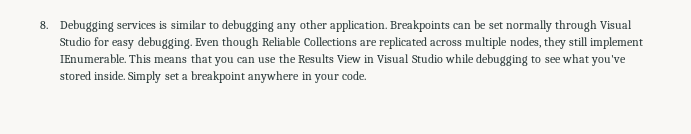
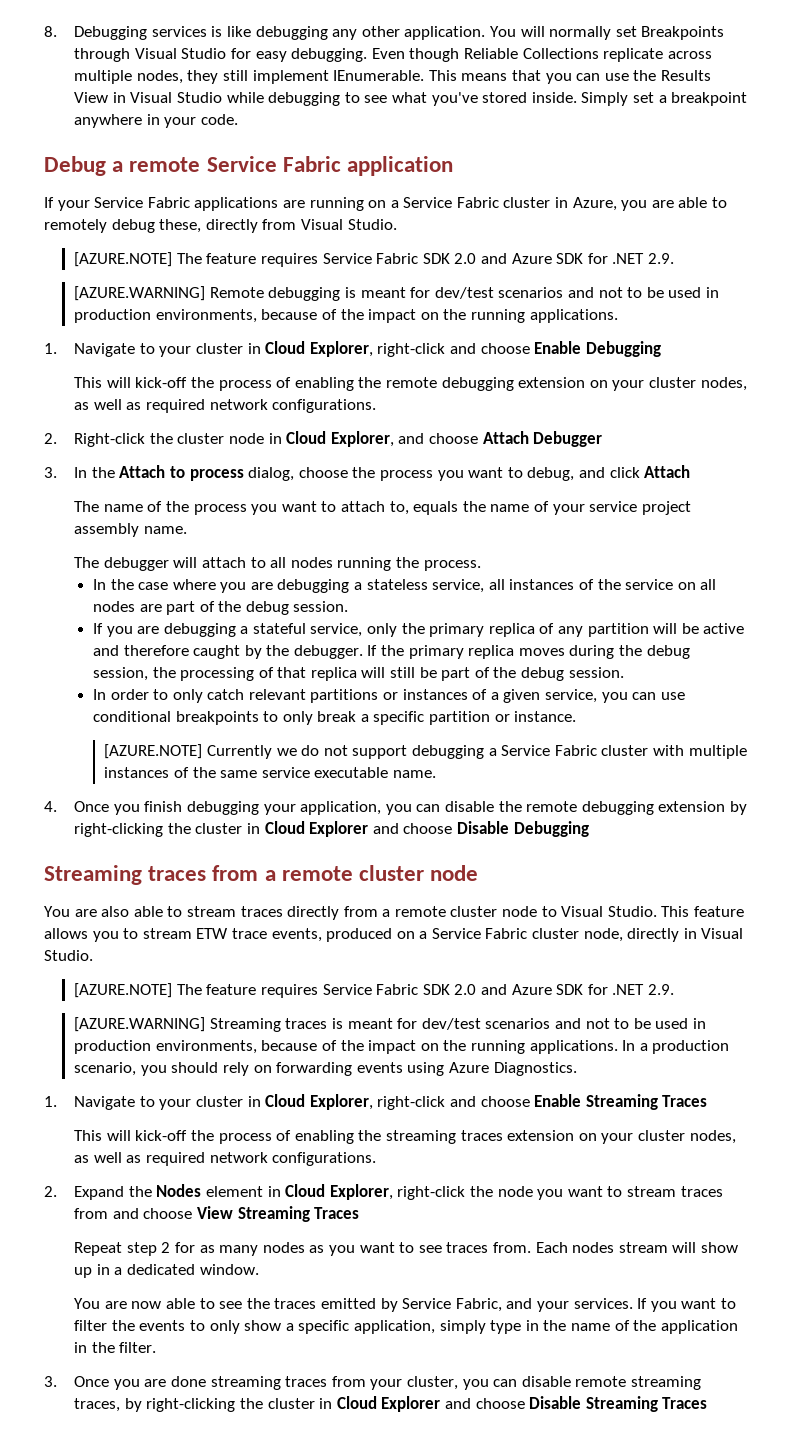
[170,20,219,29] similar to -> [227,26,252,37] like
[389,20,552,32] Breakpoints can be set normally -> [489,26,725,40] You will normally set Breakpoints
[359,37,427,49] are replicated -> [603,48,664,62] replicate
(366, 75) none -> [44,156,454,176] [44,197,728,211] [44,219,397,233] [74,252,674,267] [74,286,719,301] [74,309,618,323] [44,341,661,357] [74,377,747,391] [74,399,377,413] [44,431,603,447] [44,465,691,481] [74,501,691,515] [74,523,187,537] [74,557,481,571] [92,579,717,593] [92,601,349,615] [92,623,745,637] [92,645,690,659] [92,667,624,681] [92,689,685,703] [92,711,577,725] [104,744,747,759] [104,767,437,778] [44,801,747,815] [74,821,589,837] [44,865,479,885] [44,906,745,920] [44,928,744,942] [44,950,93,961] [74,983,674,998] [74,1017,706,1032] [74,1040,730,1054] [74,1062,577,1076] [44,1094,708,1110] [74,1130,736,1144] [74,1152,377,1166] [44,1184,723,1200] [74,1206,360,1222] [74,1242,738,1256] [74,1264,259,1278] [74,1298,736,1312] [74,1320,738,1334] [74,1342,157,1353] [44,1376,701,1390] [74,1396,708,1412] // Debug a remote Service Fabric application // If your Service Fabric applications are running on a Service Fabric cluster in Azure, you are able to remotely debug these, directly from Visual Studio. // [AZURE.NOTE] The feature requires Service Fabric SDK 2.0 and Azure SDK for .NET 2.9. // [AZURE.WARNING] Remote debugging is meant for dev/test scenarios and not to be used in production environments, because of the impact on the running applications. // 1. Navigate to your cluster in Cloud Explorer, right-click and choose Enable Debugging // This will kick-off the process of enabling the remote debugging extension on your cluster nodes, as well as required network configurations. // 2. Right-click the cluster node in Cloud Explorer, and choose Attach Debugger // 3. In the Attach to process dialog, choose the process you want to debug, and click Attach // The name of the process you want to attach to, equals the name of your service project assembly name. // The debugger will attach to all nodes running the process. // In the case where you are debugging a stateless service, all instances of the service on all nodes are part of the debug session. // If you are debugging a stateful service, only the primary replica of any partition will be active and therefore caught by the debugger. If the primary replica moves during the debug session, the processing of that replica will still be part of the debug session. // In order to only catch relevant partitions or instances of a given service, you can use conditional breakpoints to only break a specific partition or instance. // [AZURE.NOTE] Currently we do not support debugging a Service Fabric cluster with multiple instances of the same service executable name. // 4. Once you finish debugging your application, you can disable the remote debugging extension by right-clicking the cluster in Cloud Explorer and choose Disable Debugging // Streaming traces from a remote cluster node // You are also able to stream traces directly from a remote cluster node to Visual Studio. This feature allows you to stream ETW trace events, produced on a Service Fabric cluster node, directly in Visual Studio. // [AZURE.NOTE] The feature requires Service Fabric SDK 2.0 and Azure SDK for .NET 2.9. // [AZURE.WARNING] Streaming traces is meant for dev/test scenarios and not to be used in production environments, because of the impact on the running applications. In a production scenario, you should rely on forwarding events using Azure Diagnostics. // 1. Navigate to your cluster in Cloud Explorer, right-click and choose Enable Streaming Traces // This will kick-off the process of enabling the streaming traces extension on your cluster nodes, as well as required network configurations. // 2. Expand the Nodes element in Cloud Explorer, right-click the node you want to stream traces from and choose View Streaming Traces // Repeat step 2 for as many nodes as you want to see traces from. Each nodes stream will show up in a dedicated window. // You are now able to see the traces emitted by Service Fabric, and your services. If you want to filter the events to only show a specific application, simply type in the name of the application in the filter. // 3. Once you are done streaming traces from your cluster, you can disable remote streaming traces, by right-clicking the cluster in Cloud Explorer and choose Disable Streaming Traces

